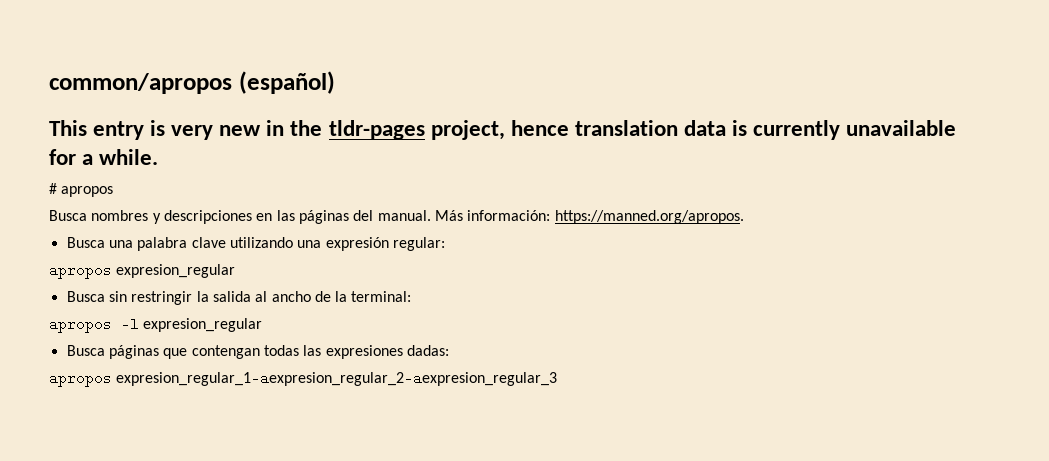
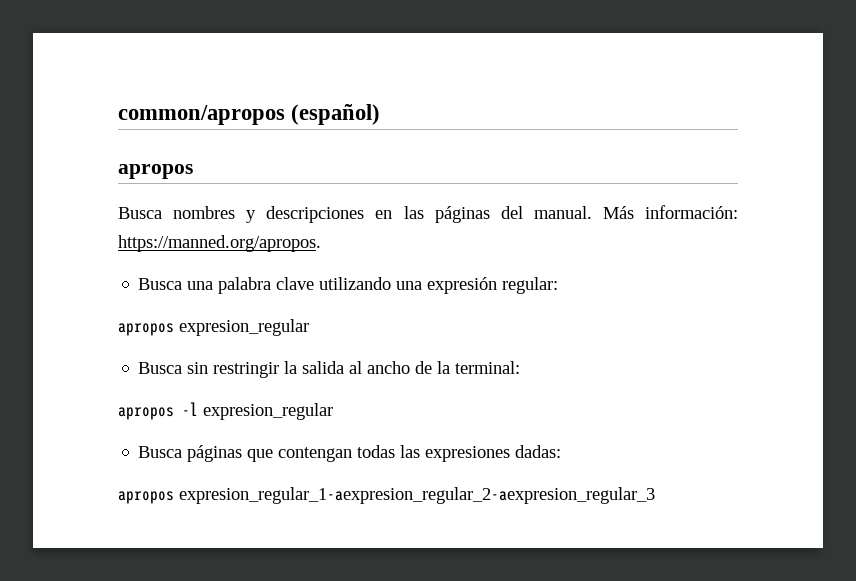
[49,120,957,140] [49,149,159,165] [49,183,57,194] This entry is very new in the tldr-pages project, hence translation data is currently unavailable for a while. // # -> (381, 114) none

